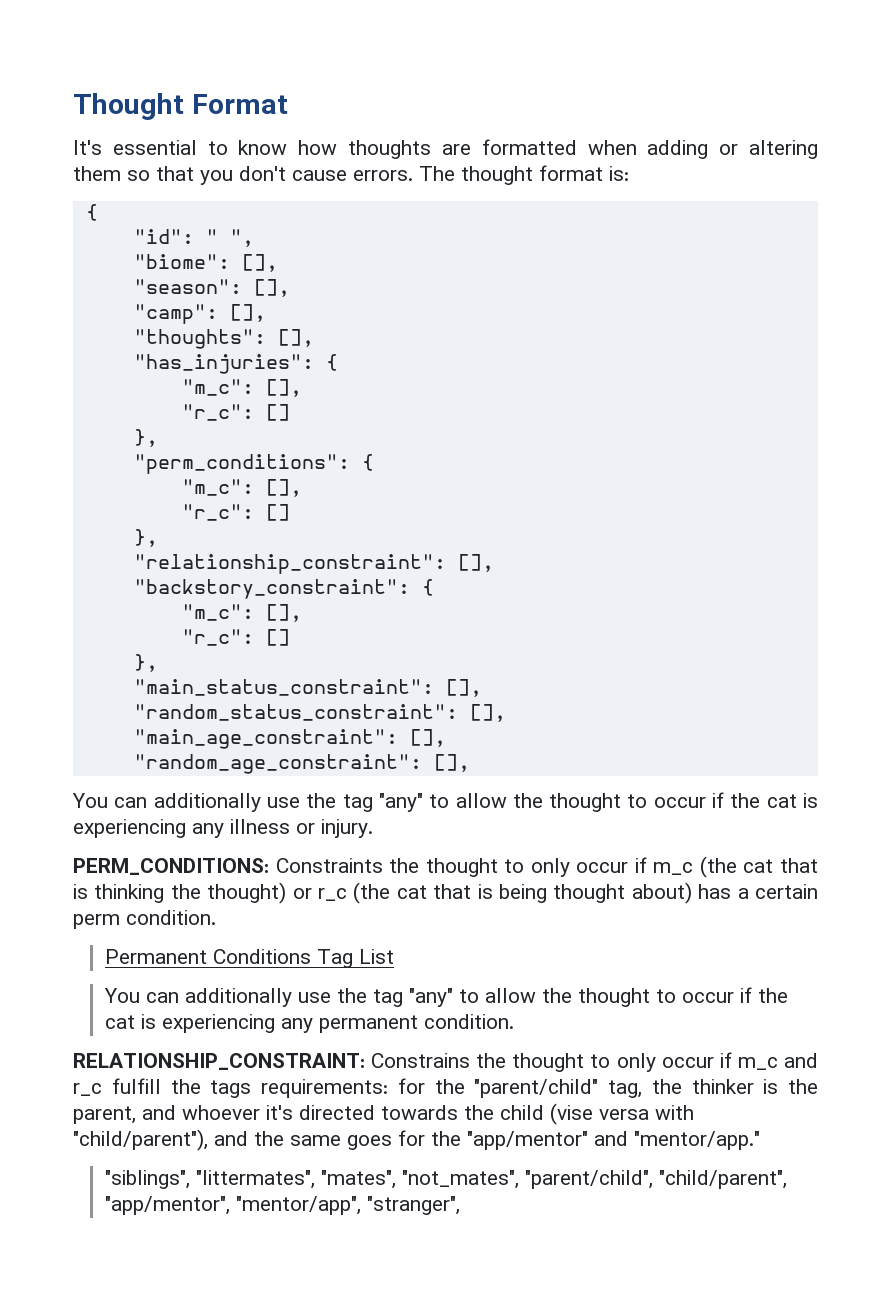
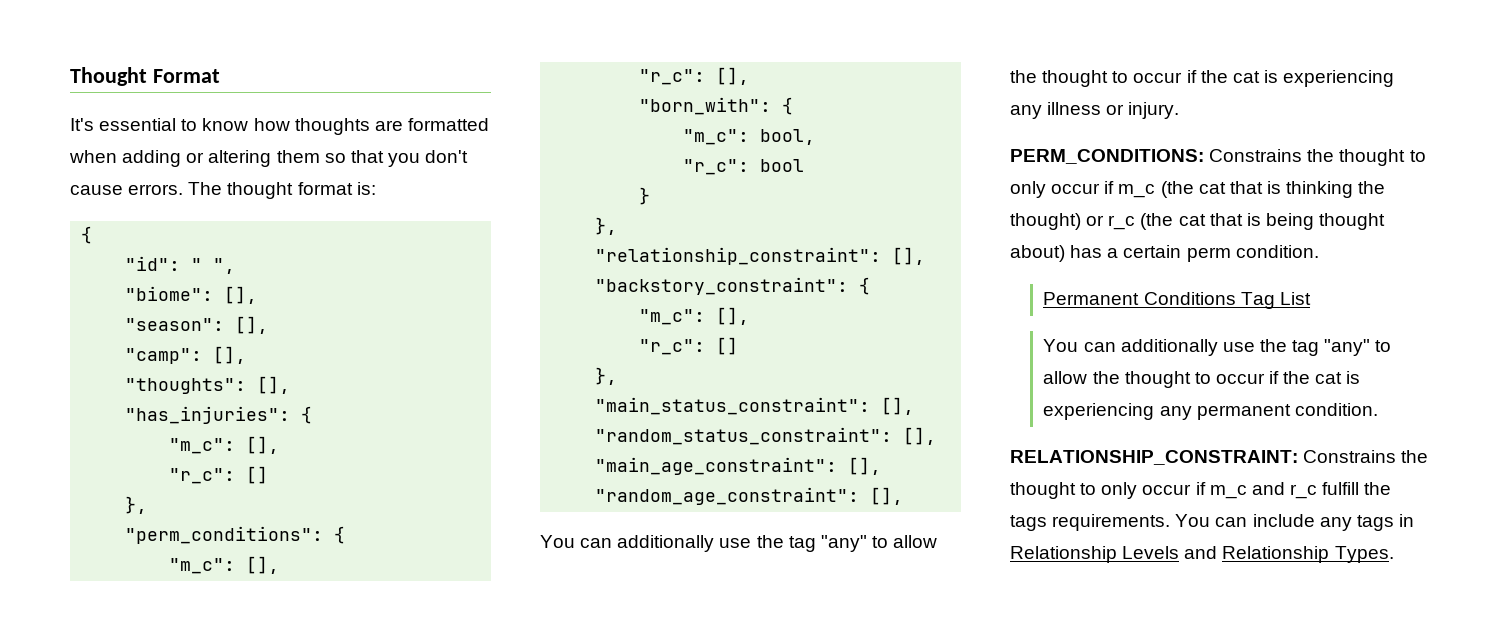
[265,504,290,521] [] -> [716,67,750,85] [639,97,794,115] [683,129,816,145] [683,159,805,175] [639,187,651,205] [], // "born_with": { // "m_c": bool, // "r_c": bool // }
[275,858,383,873] Constraints -> [1209,149,1303,162] Constrains
[261,1078,818,1098] [73,1103,694,1125] [73,1129,760,1151] [104,1170,787,1189] [104,1196,460,1215] requirements: for the "parent/child" tag, the thinker is the parent, and whoever it's directed towards the child (vise versa with "child/parent"), and the same goes for the "app/mentor" and "mentor/app." // "siblings", "littermates", "mates", "not_mates", "parent/child", "child/parent", "app/mentor", "mentor/app", "stranger", -> [1052,514,1414,531] [1010,546,1394,563] requirements. You can include any tags in Relationship Levels and Relationship Types.

